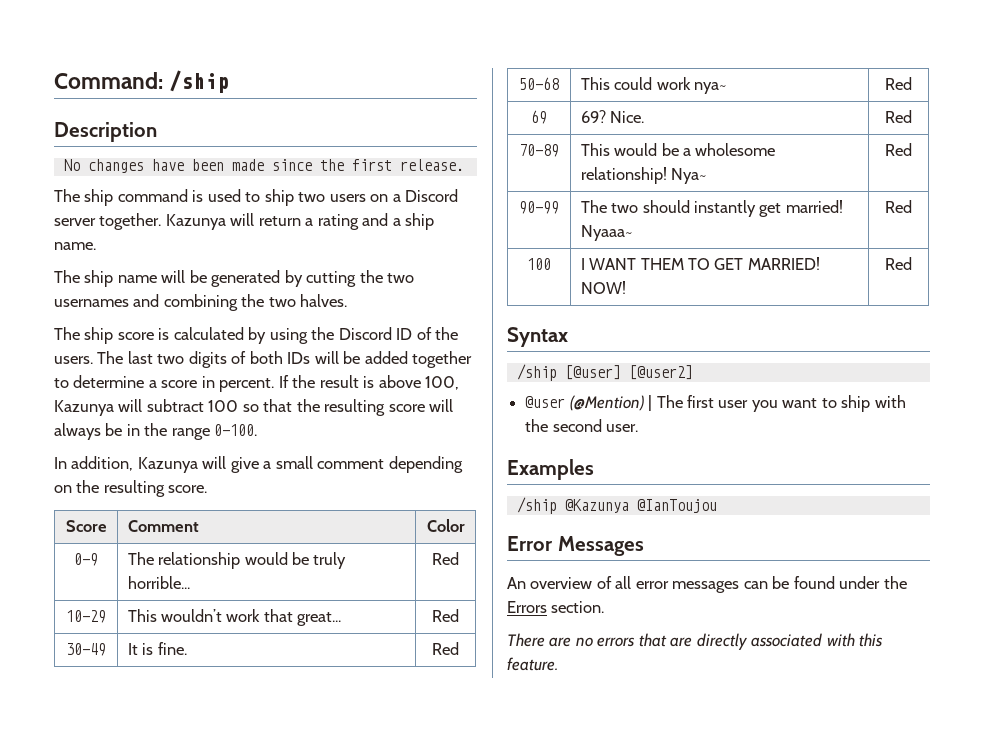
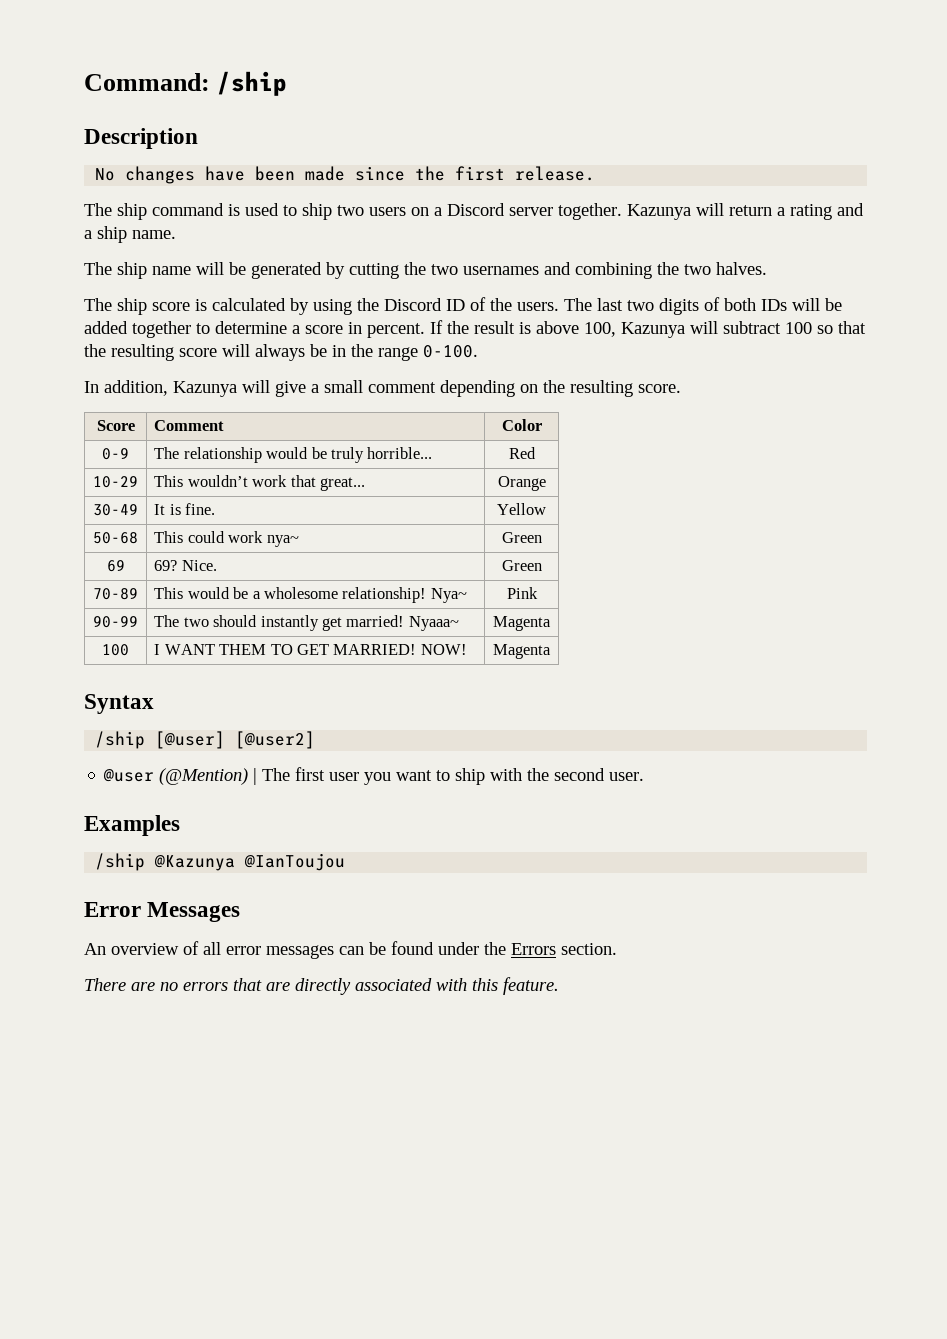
[432,609,459,622] Red -> [497,476,546,491] Orange
[432,642,459,655] Red -> [497,503,546,515] Yellow
[885,77,912,90] Red -> [501,532,542,543] Green
[885,110,912,123] Red -> [501,560,542,571] Green
[885,143,912,156] Red -> [506,587,538,599] Pink
[885,200,912,213] Red -> [493,616,551,631] Magenta
[885,257,912,270] Red -> [493,644,551,659] Magenta

